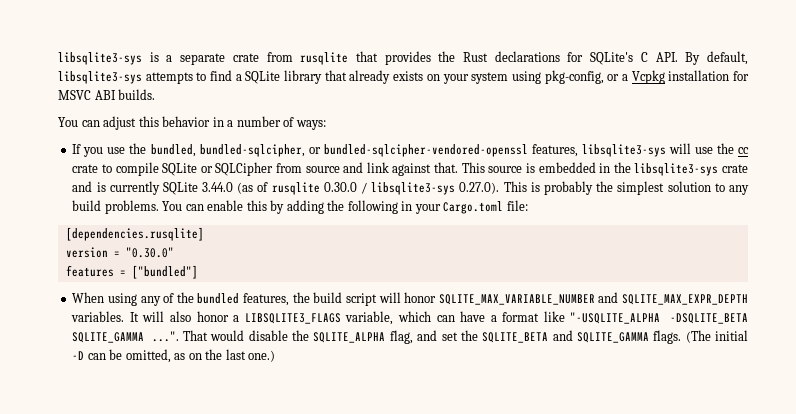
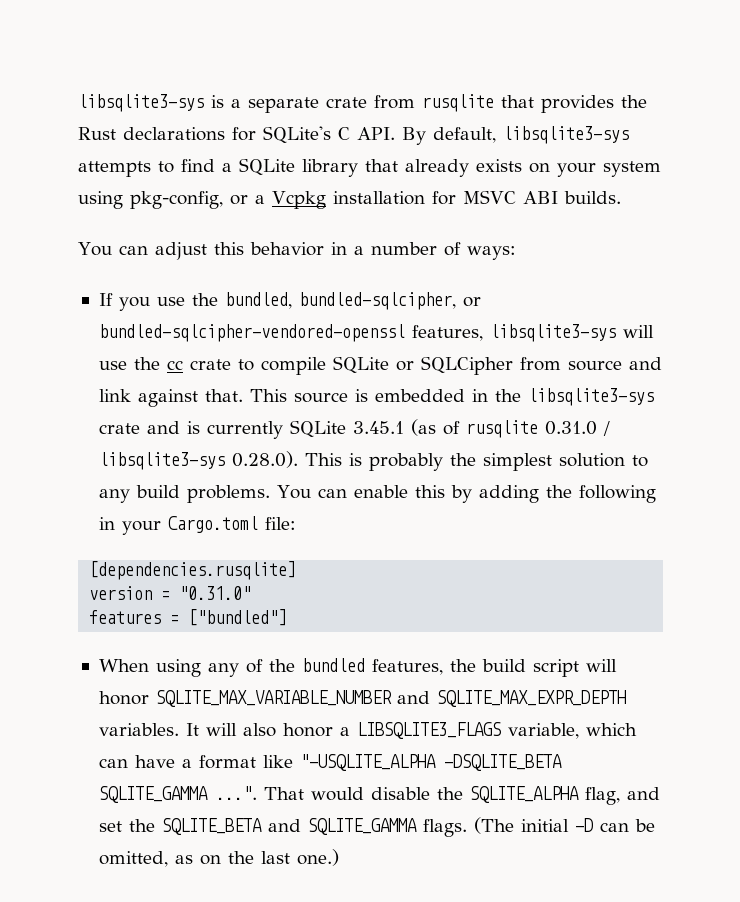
[202,182,234,192] 3.44.0 -> [352,421,404,434] 3.45.1
[323,182,357,192] 0.30.0 -> [544,421,597,435] 0.31.0
[459,182,500,194] 0.27.0). -> [231,451,298,468] 0.28.0).
[125,247,174,258] "0.30.0" -> [179,586,252,600] "0.31.0"

